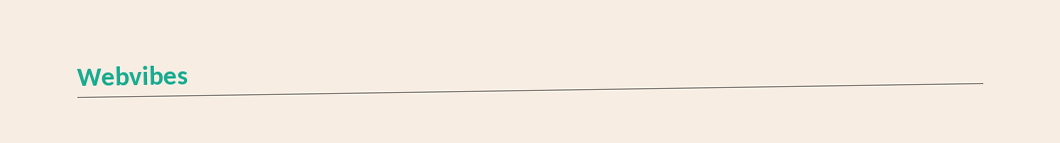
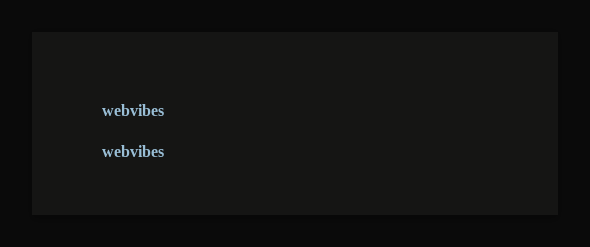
[76,65,189,86] Webvibes -> [102,104,164,116] [102,145,164,157] webvibes // webvibes

